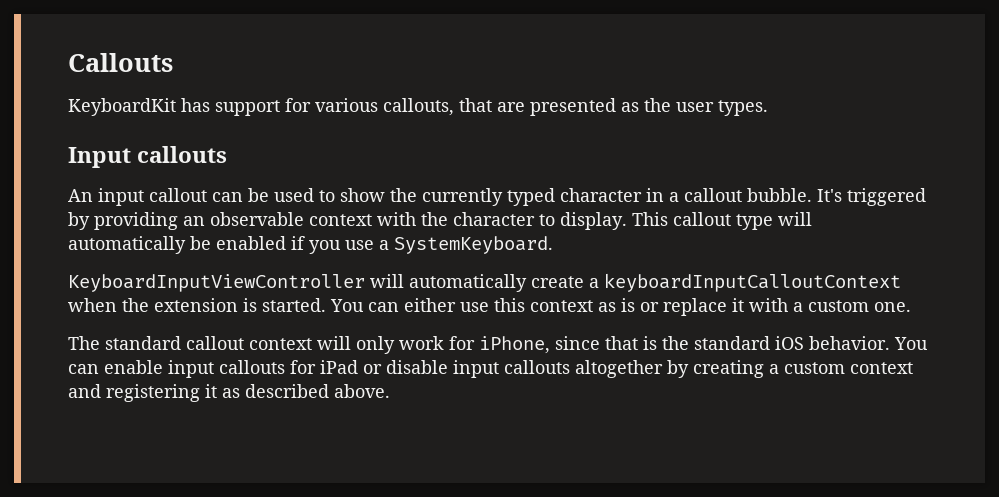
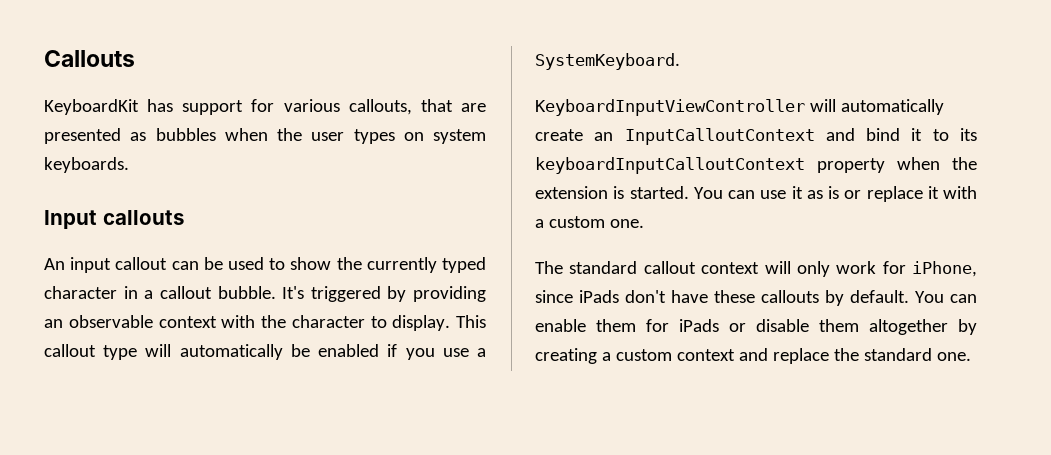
[644,98,768,116] the user types. -> [155,128,486,144] [44,157,129,173] bubbles when the user types on system keyboards.
[589,273,901,292] a keyboardInputCalloutContext -> [594,128,977,145] [535,157,885,174] an InputCalloutContext and bind it to its keyboardInputCalloutContext property
[404,298,593,312] either use this context -> [760,186,803,199] use it
[605,336,928,350] [68,360,570,378] that is the standard iOS behavior. You can enable input callouts for iPad or disable input callouts -> [579,290,977,306] [535,319,859,332] iPads don't have these callouts by default. You can enable them for iPads or disable them
[106,384,390,402] registering it as described above. -> [772,348,971,364] replace the standard one.

